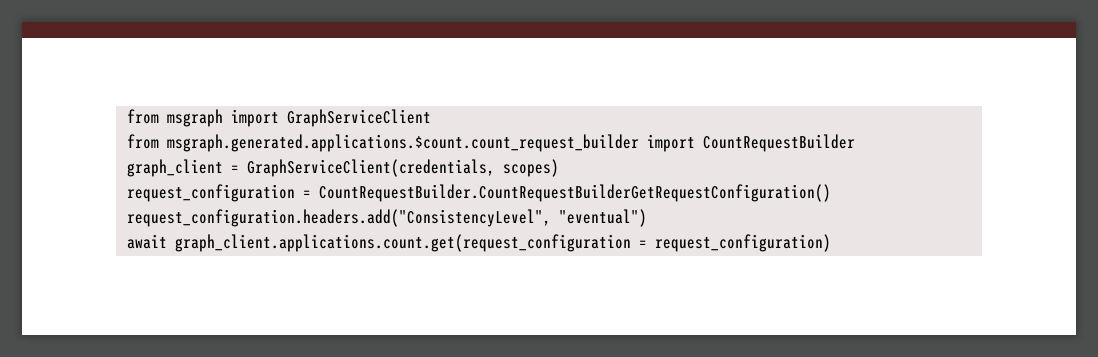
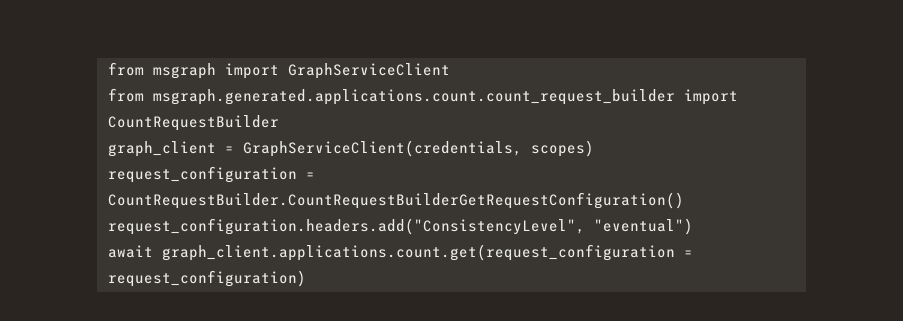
[167,134,640,152] msgraph.generated.applications.$count.count_request_builder -> [153,89,676,105] msgraph.generated.applications.count.count_request_builder

